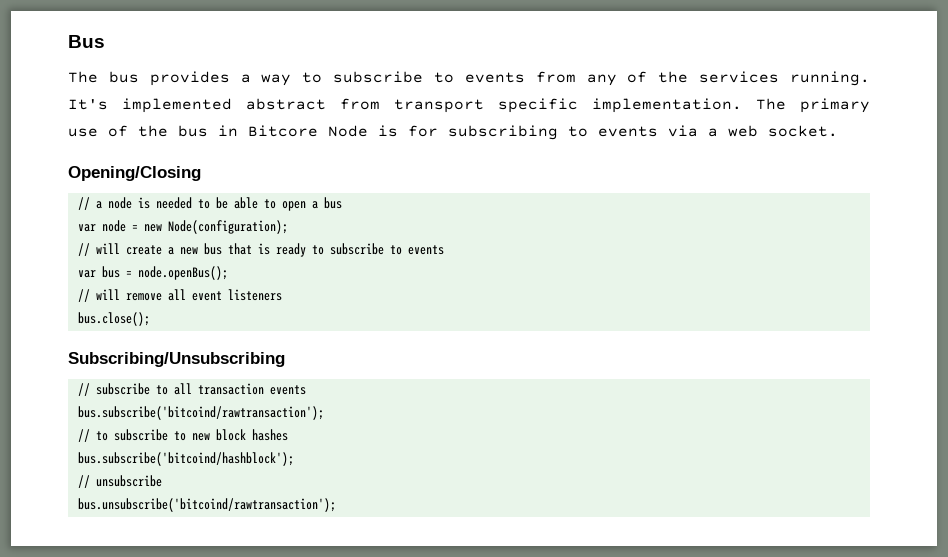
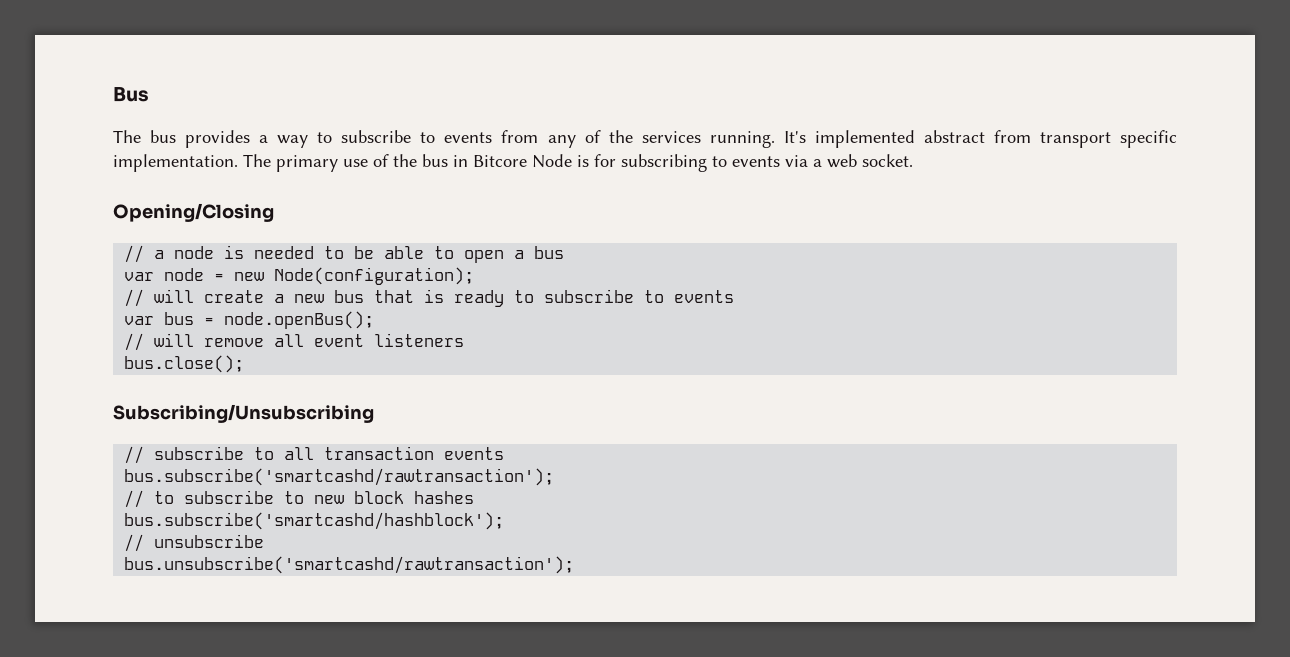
[77,406,324,420] bus.subscribe('bitcoind/rawtransaction'); -> [124,468,555,486] bus.subscribe('smartcashd/rawtransaction');
[77,452,294,466] bus.subscribe('bitcoind/hashblock'); -> [124,512,505,530] bus.subscribe('smartcashd/hashblock');
[77,498,336,512] bus.unsubscribe('bitcoind/rawtransaction'); -> [124,556,575,574] bus.unsubscribe('smartcashd/rawtransaction');

